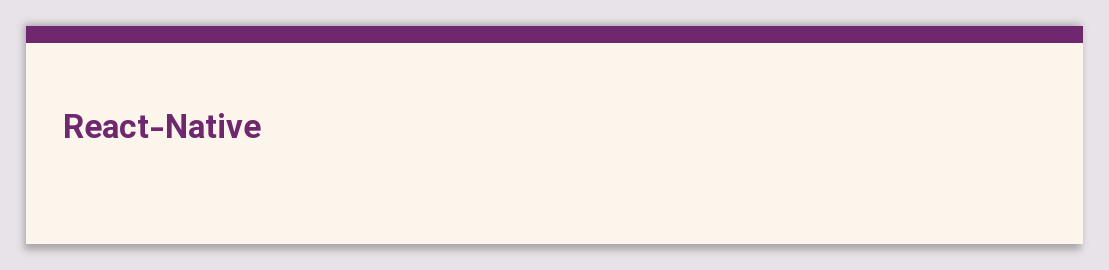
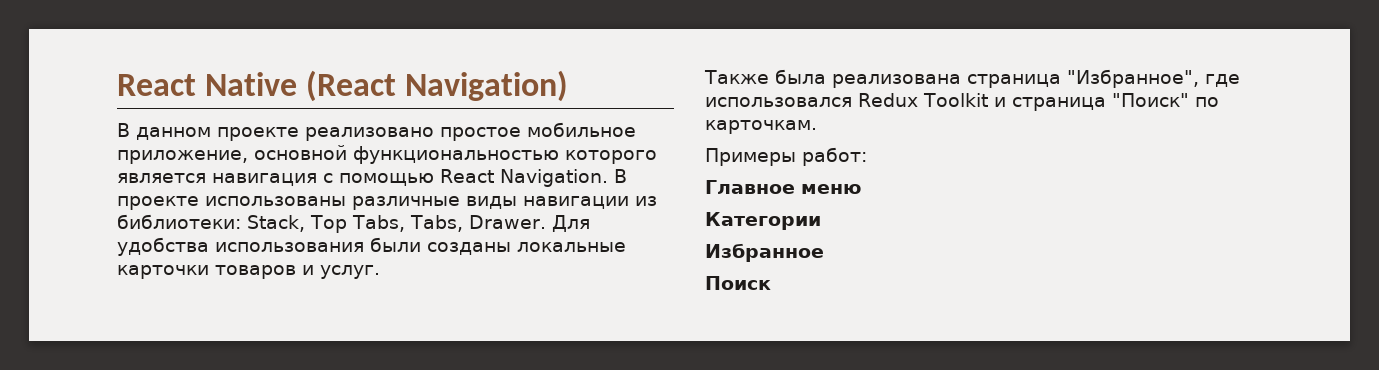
[63,113,261,138] React-Native -> [117,70,569,102] [117,122,636,141] [117,145,657,164] [117,169,627,187] [117,196,657,210] [117,214,590,233] [117,237,626,256] [117,265,380,279] [704,69,1240,88] [705,93,1219,111] [705,120,817,134] [705,147,867,166] [705,180,861,194] [705,212,821,230] [705,243,824,262] [705,276,771,290] React Native (React Navigation) // В данном проекте реализовано простое мобильное приложение, основной функциональностью которого является навигация с помощью React Navigation. В проекте использованы различные виды навигации из библиотеки: Stack, Top Tabs, Tabs, Drawer. Для удобства использования были созданы локальные карточки товаров и услуг. // Также была реализована страница "Избранное", где использовался Redux Toolkit и страница "Поиск" по карточкам. // Примеры работ: // Главное меню // Категории // Избранное // Поиск

